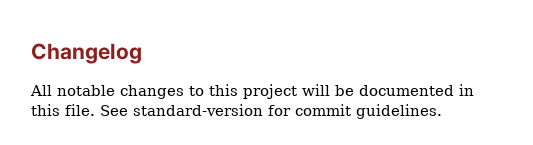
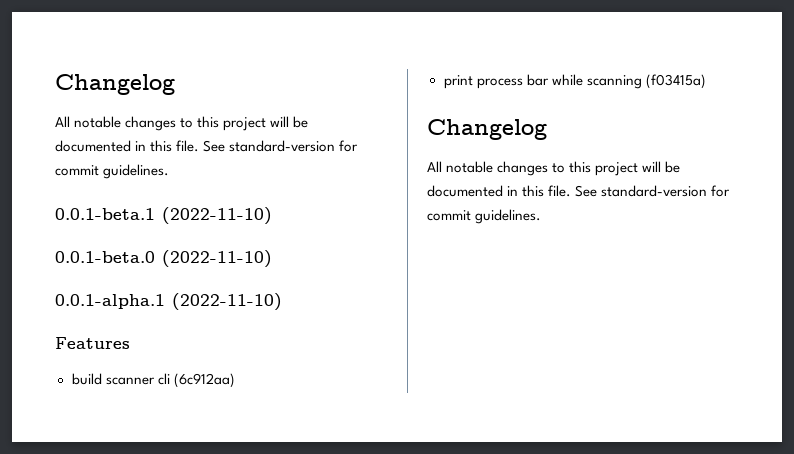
(442, 111) none -> [55,207,272,225] [55,250,272,268] [55,293,282,311] [55,337,130,349] [71,373,235,388] [443,74,706,89] [427,119,547,140] [427,161,681,176] [427,185,731,197] [427,209,542,224] // 0.0.1-beta.1 (2022-11-10) // 0.0.1-beta.0 (2022-11-10) // 0.0.1-alpha.1 (2022-11-10) // Features // build scanner cli (6c912aa) // print process bar while scanning (f03415a) // Changelog // All notable changes to this project will be documented in this file. See standard-version for commit guidelines.

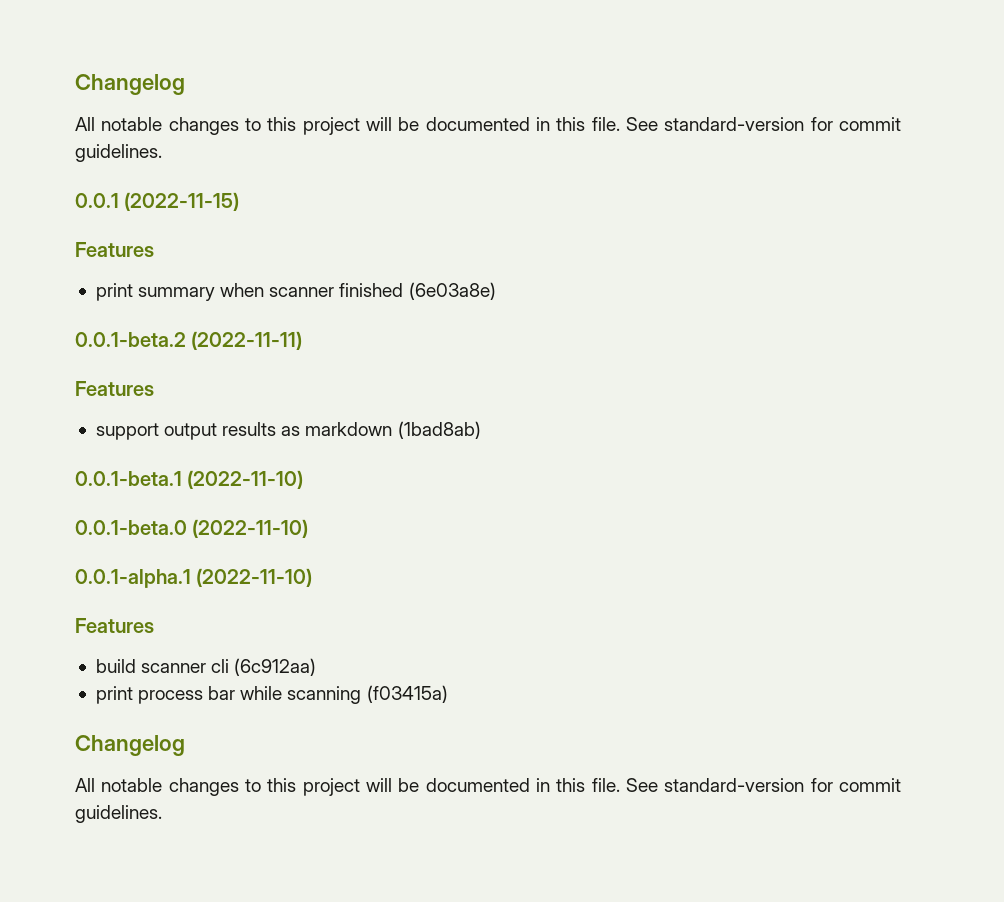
(170, 171) none -> [75,192,240,211] [75,242,154,257] [95,282,496,301] [75,331,303,350] [75,381,154,396] [95,421,481,440] // 0.0.1 (2022-11-15) // Features // print summary when scanner finished (6e03a8e) // 0.0.1-beta.2 (2022-11-11) // Features // support output results as markdown (1bad8ab)

